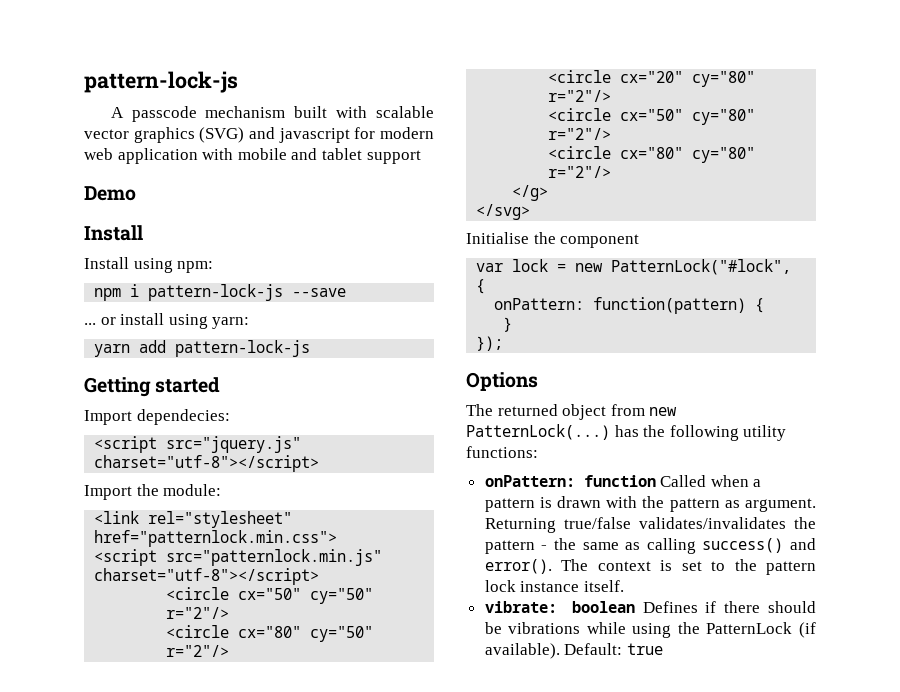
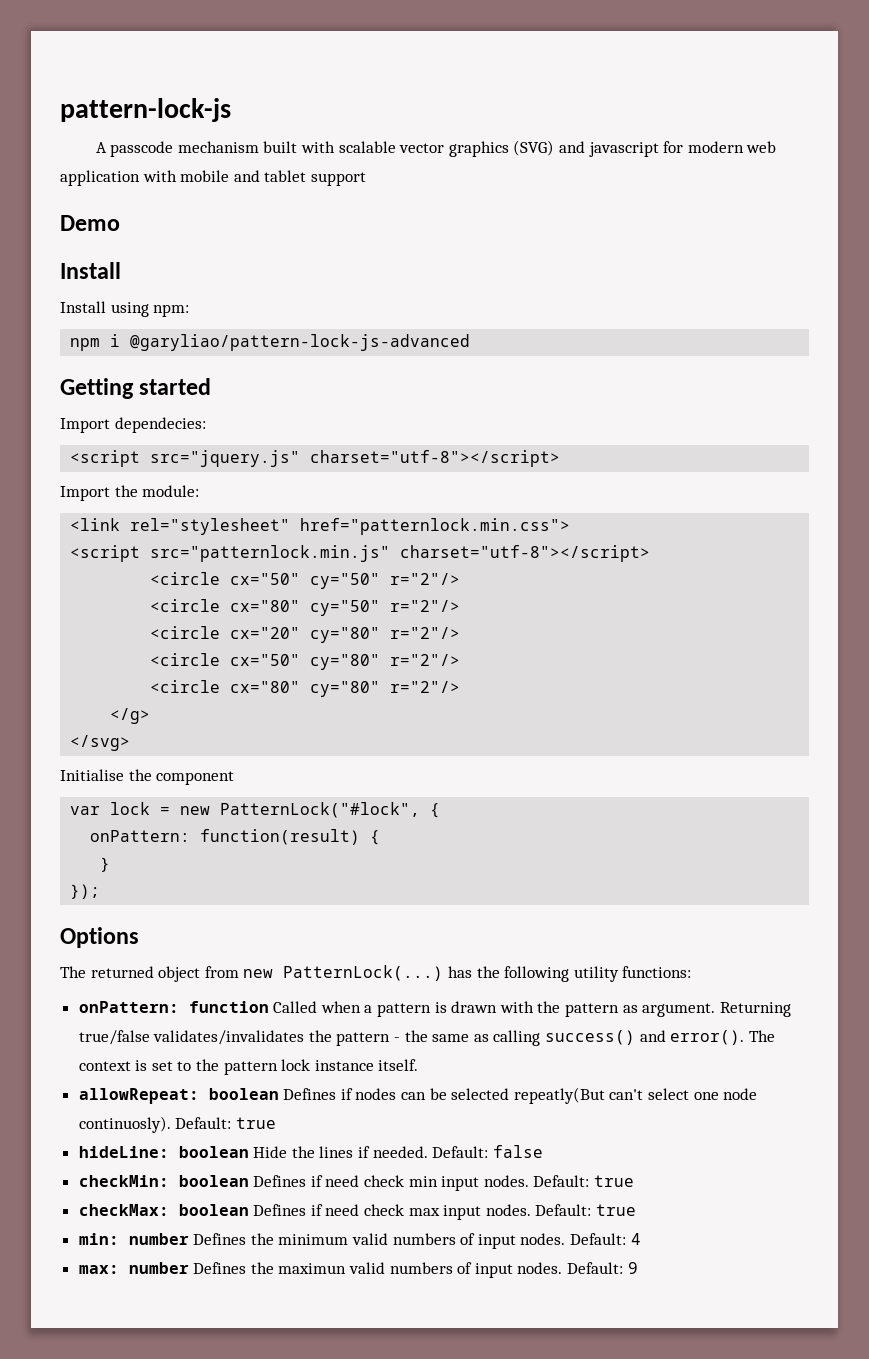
[148,284,347,301] [84,313,250,329] [94,340,311,357] pattern-lock-js --save // ... or install using yarn: // yarn add pattern-lock-js -> [130,334,471,351] @garyliao/pattern-lock-js-advanced
[593,297,747,314] function(pattern) -> [200,829,361,845] function(result)
[484,601,816,613] [484,622,816,638] [484,643,663,659] vibrate: boolean Defines if there should be vibrations while using the PatternLock (if available). Default: true -> [78,1087,758,1104] [78,1116,276,1133] [78,1145,543,1158] [78,1175,635,1191] [78,1204,637,1220] [78,1233,641,1249] [78,1262,638,1278] allowRepeat: boolean Defines if nodes can be selected repeatly(But can't select one node continuosly). Default: true // hideLine: boolean Hide the lines if needed. Default: false // checkMin: boolean Defines if need check min input nodes. Default: true // checkMax: boolean Defines if need check max input nodes. Default: true // min: number Defines the minimum valid numbers of input nodes. Default: 4 // max: number Defines the maximun valid numbers of input nodes. Default: 9

